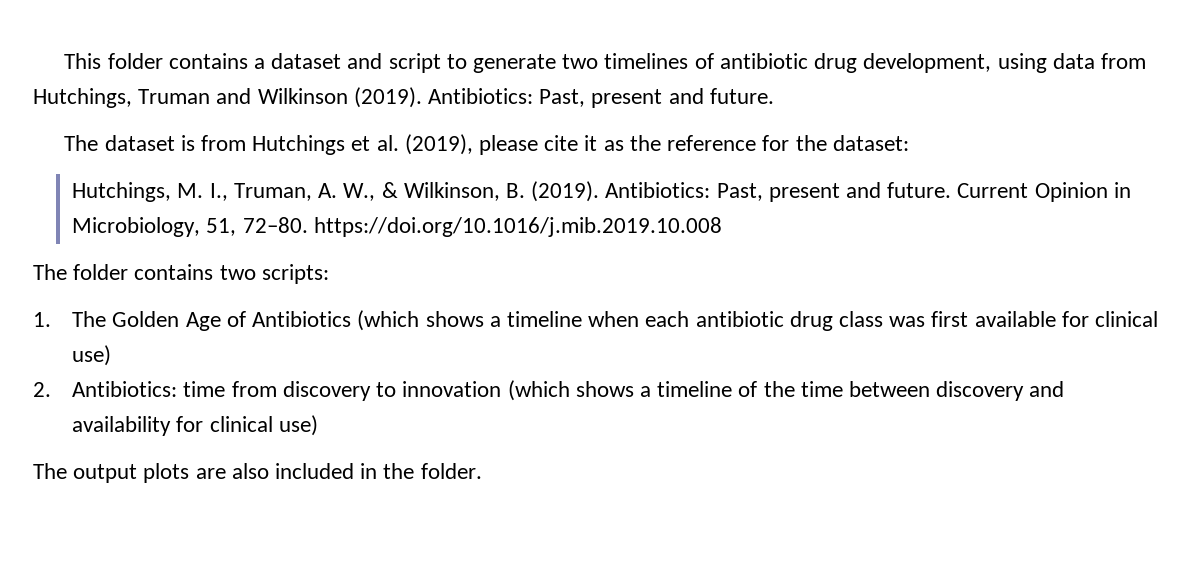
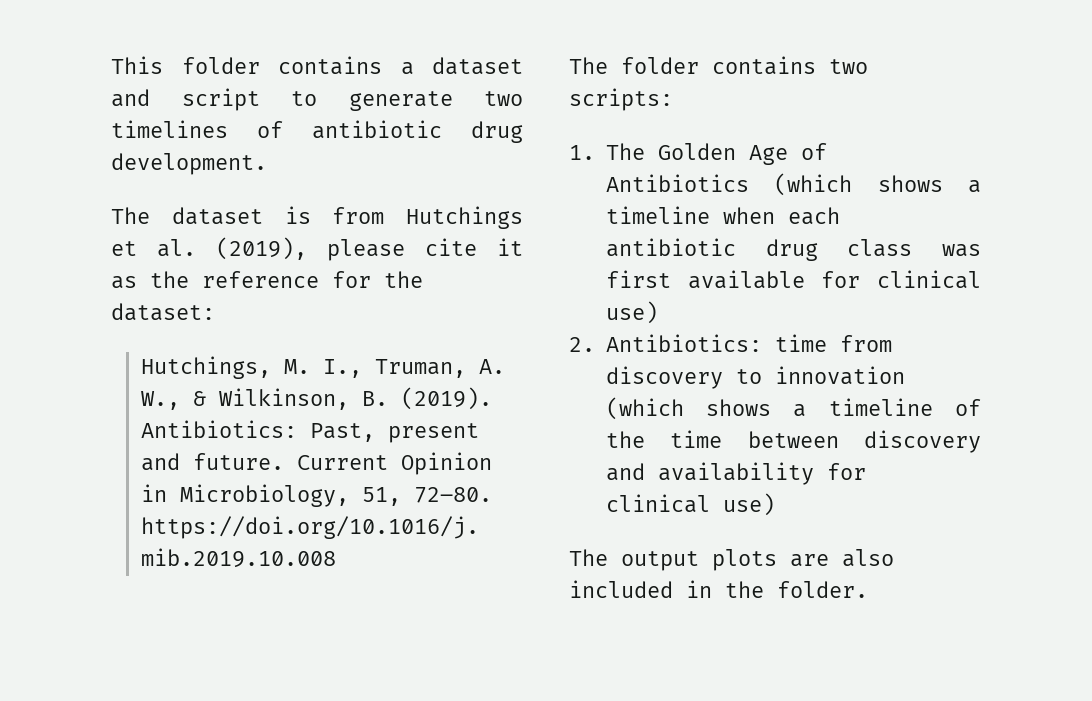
[863,53,1146,73] [33,87,774,108] development, using data from Hutchings, Truman and Wilkinson (2019). Antibiotics: Past, present and future. -> [111,153,267,175] development.

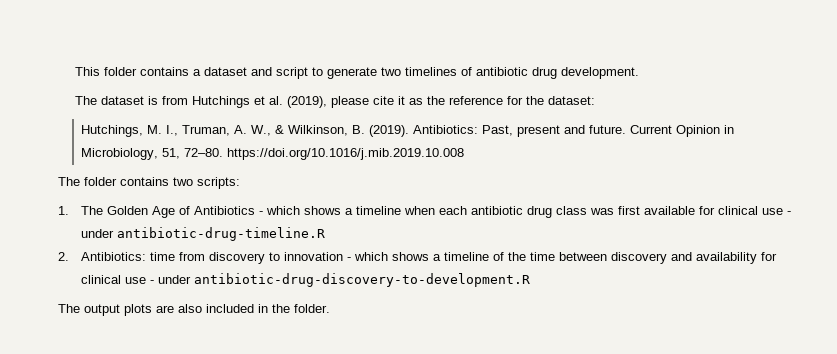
[774,173,853,196] (which -> [259,206,301,215] - which
[605,301,658,324] use) -> [762,208,792,215] [81,227,326,241] use - under antibiotic-drug-timeline.R
[605,397,684,420] (which -> [347,252,389,261] - which
[722,493,775,516] use) -> [125,273,531,287] use - under antibiotic-drug-discovery-to-development.R

